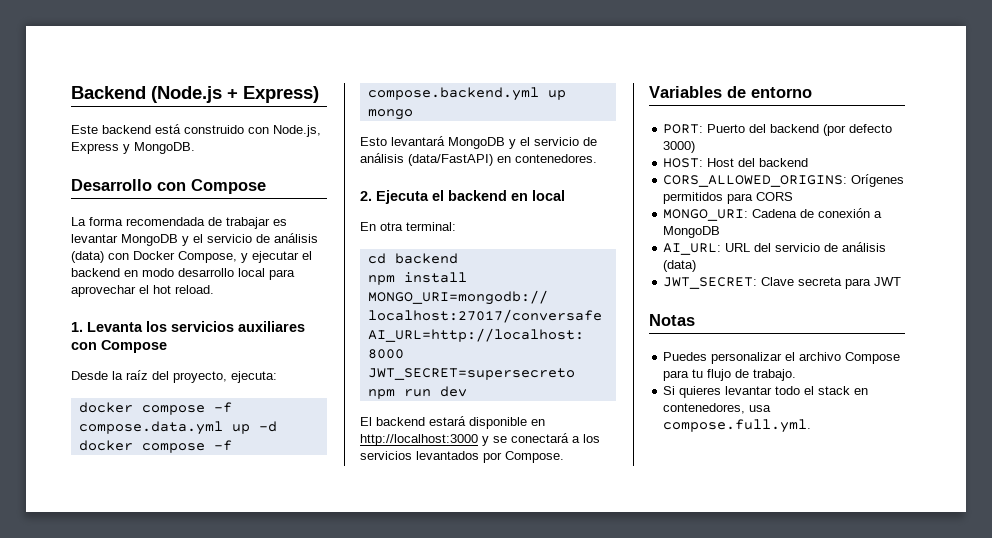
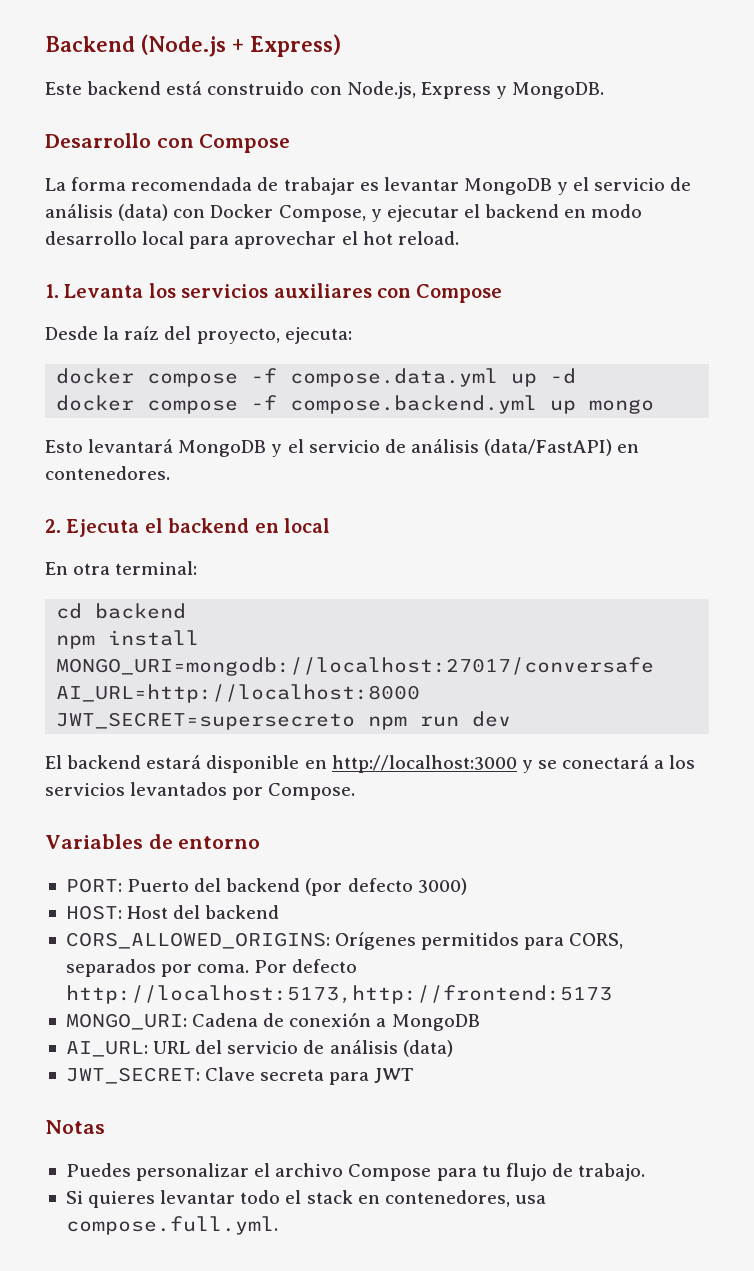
[756,192,794,201] CORS -> [569,933,624,949] [65,959,358,977] [65,985,612,1004] CORS, separados por coma. Por defecto http://localhost:5173,http://frontend:5173

